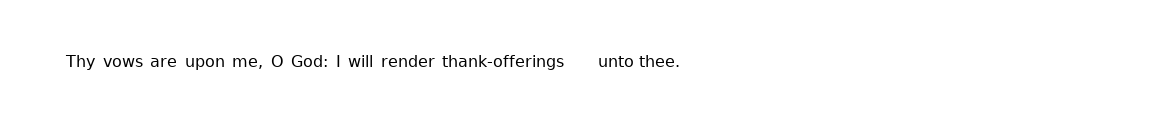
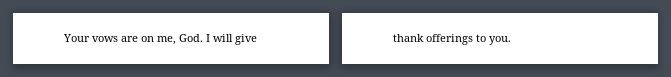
[65,55,95,70] Thy -> [63,34,90,42] Your
[184,55,680,70] upon me, O God: I will render thank-offerings unto thee. -> [141,34,511,45] on me, God. I will give thank offerings to you.

